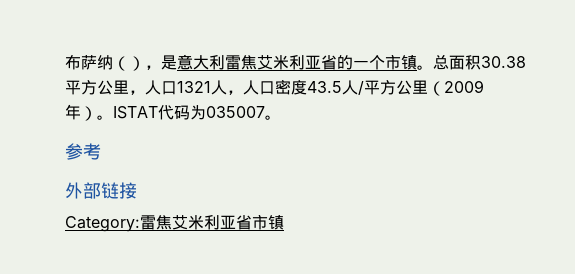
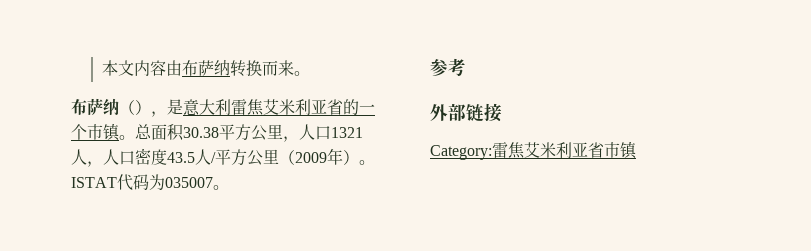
(65, 62) none -> [101,59,310,77] 本文内容由布萨纳转换而来。 //

